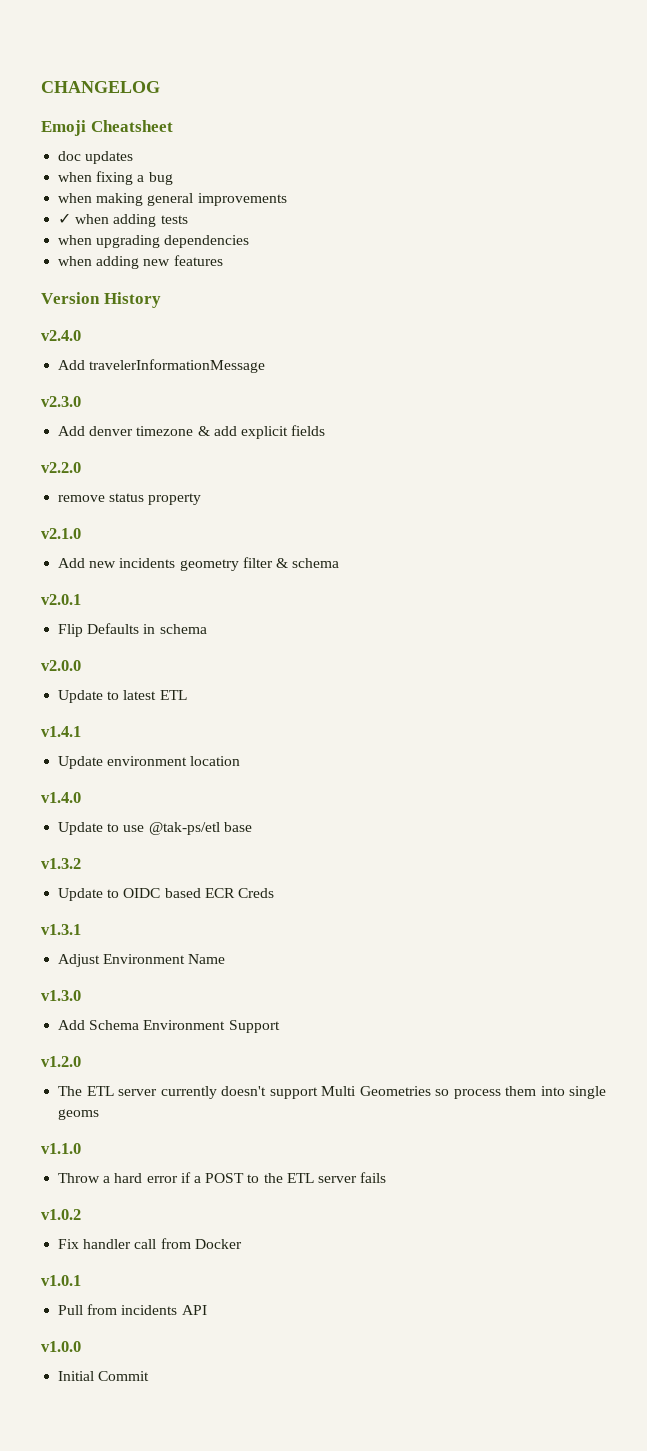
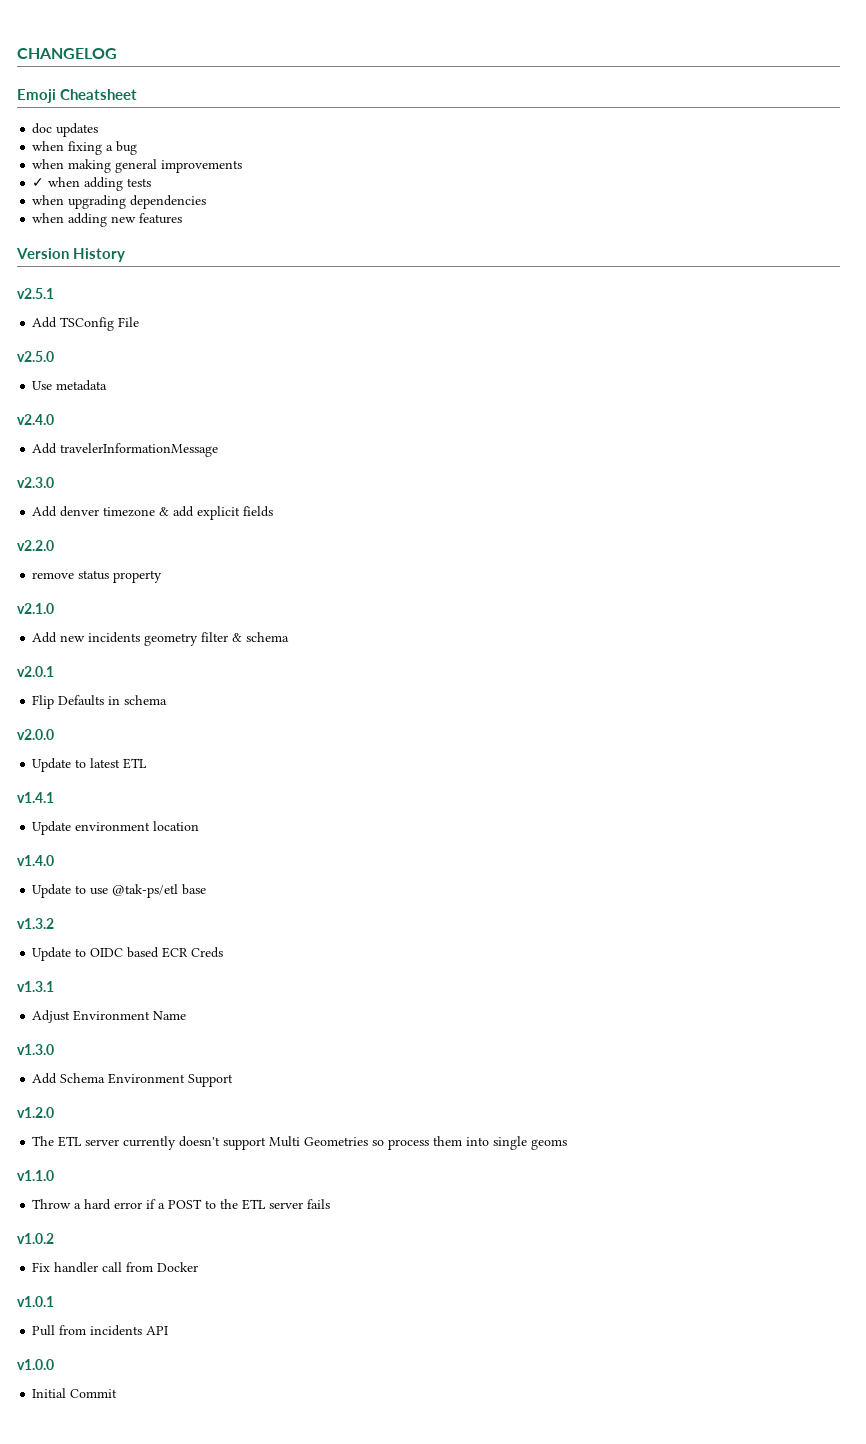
(161, 300) none -> [17,288,54,299] [32,317,140,331] [17,351,54,362] [32,380,108,391] // v2.5.1 // Add TSConfig File // v2.5.0 // Use metadata

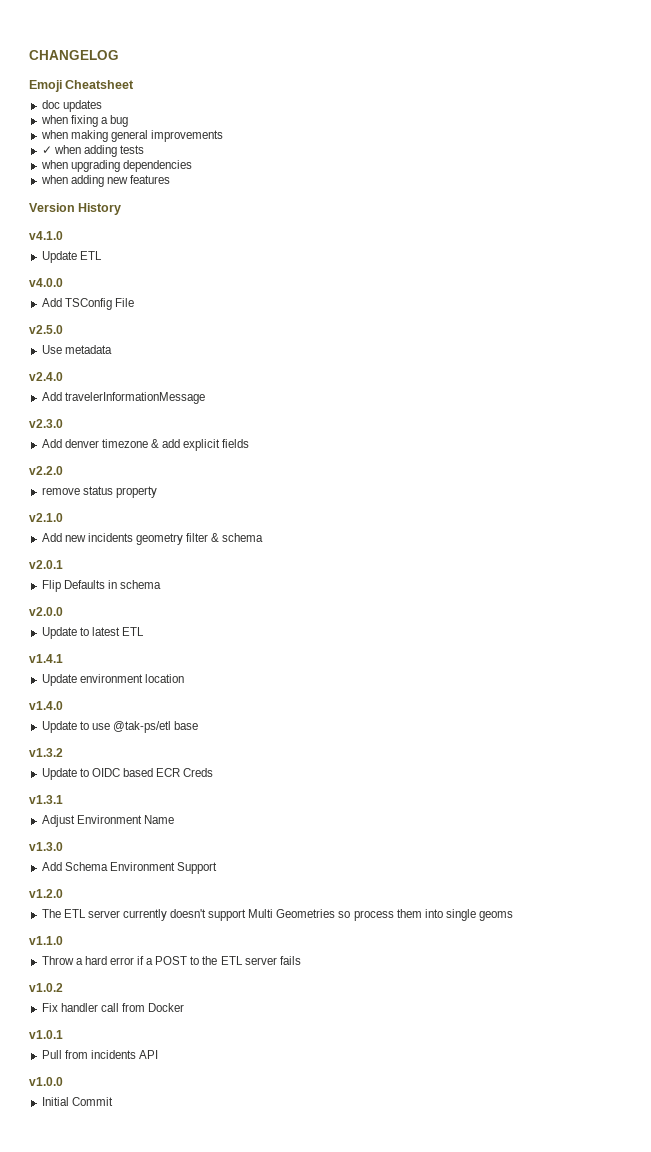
[17,288,54,299] v2.5.1 -> [29,231,63,240] [41,251,102,263] [29,278,63,287] v4.1.0 // Update ETL // v4.0.0

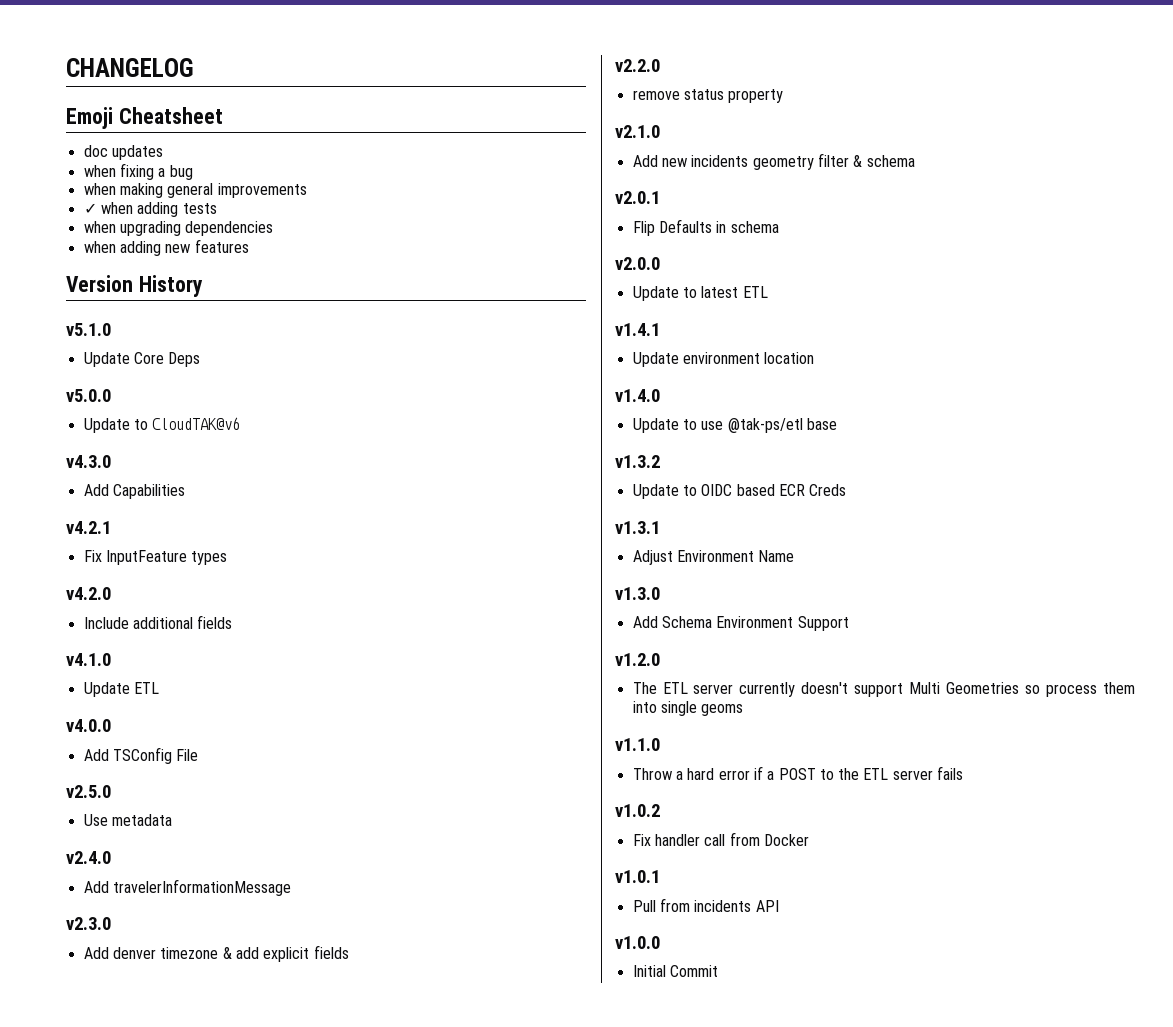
(122, 209) none -> [66,323,111,336] [83,352,201,367] [66,389,111,402] [83,417,241,433] [66,455,111,468] [83,484,185,499] [66,521,111,534] [83,550,228,565] [66,587,111,600] [83,615,233,629] // v5.1.0 // Update Core Deps // v5.0.0 // Update to CloudTAK@v6 // v4.3.0 // Add Capabilities // v4.2.1 // Fix InputFeature types // v4.2.0 // Include additional fields

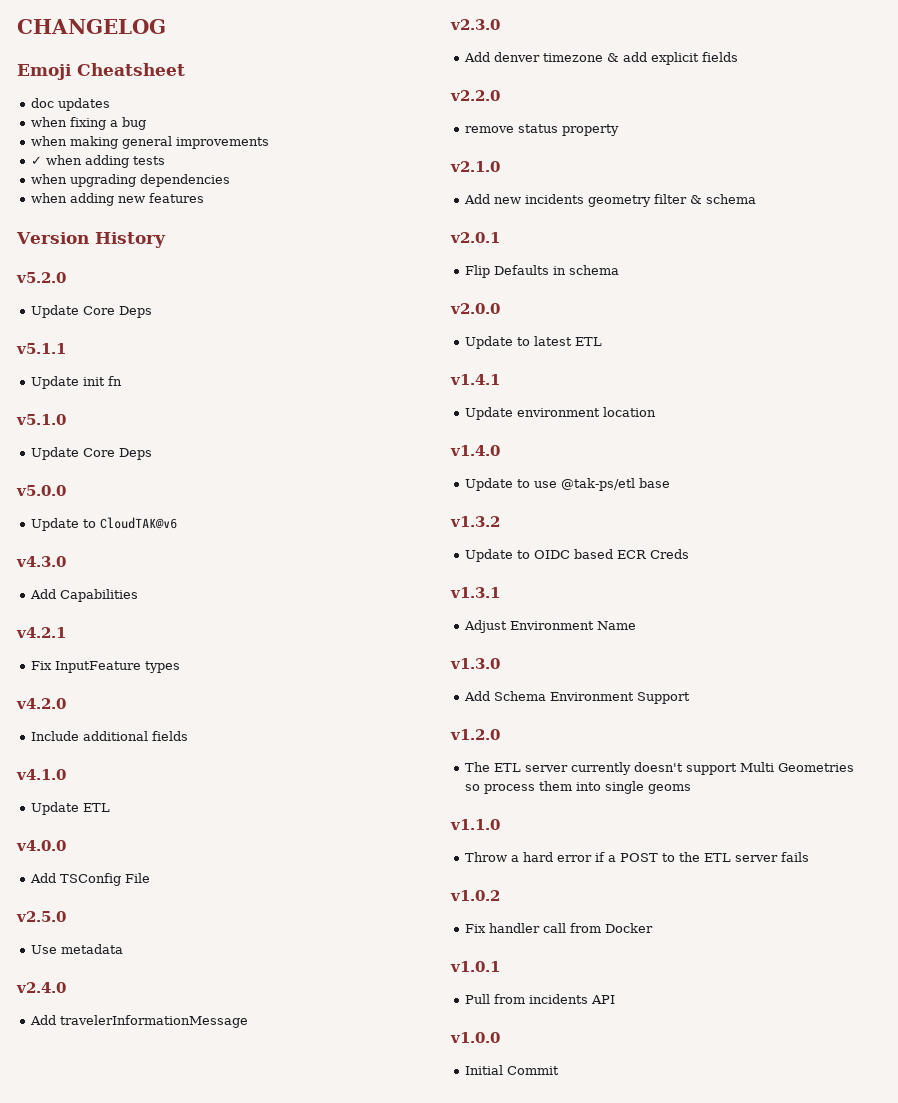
(203, 286) none -> [16,272,66,283] [30,305,152,318] [16,343,66,354] [30,376,122,389] // v5.2.0 // Update Core Deps // v5.1.1 // Update init fn

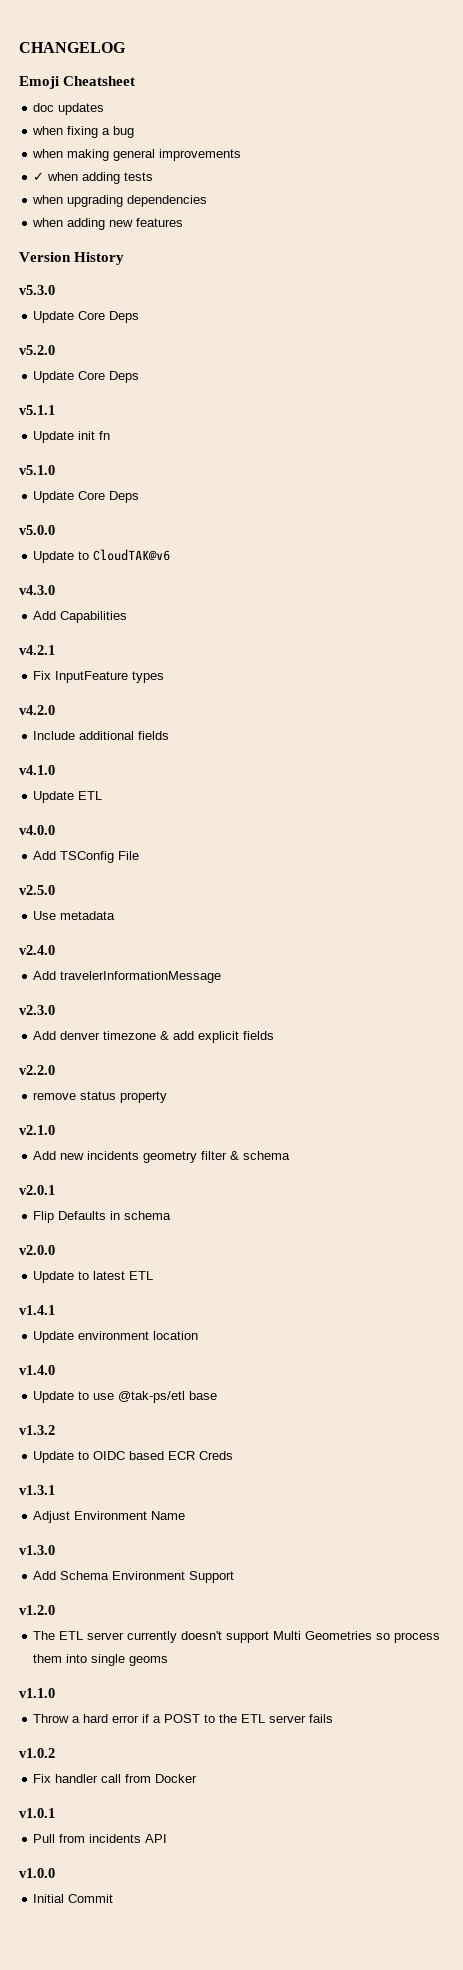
(166, 240) none -> [19,285,55,295] [33,311,140,323] // v5.3.0 // Update Core Deps

